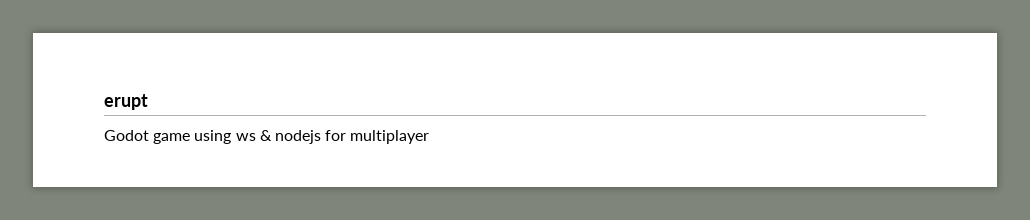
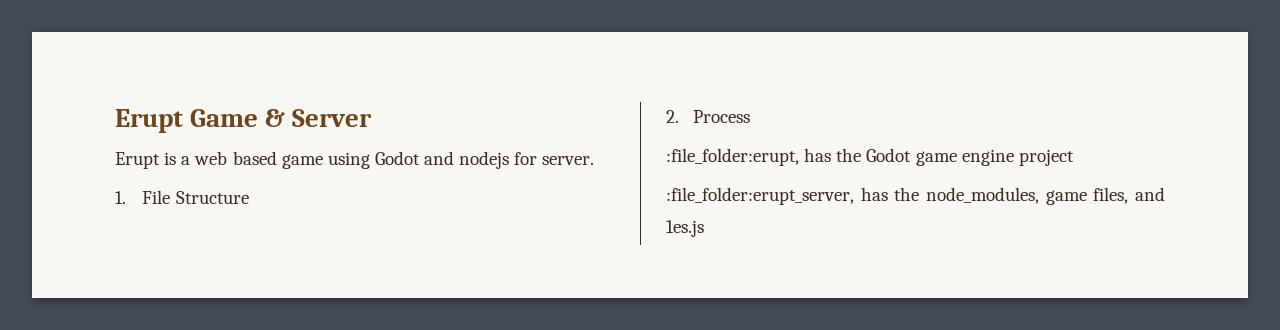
[104,94,148,110] [104,130,430,144] erupt // Godot game using ws & nodejs for multiplayer -> [115,109,373,133] [115,151,595,169] [115,190,249,204] [666,110,751,123] [666,148,1074,166] [666,187,1165,205] [666,220,704,237] Erupt Game & Server // Erupt is a web based game using Godot and nodejs for server. // 1. File Structure // 2. Process // :file_folder:erupt, has the Godot game engine project // :file_folder:erupt_server, has the node_modules, game files, and 1es.js

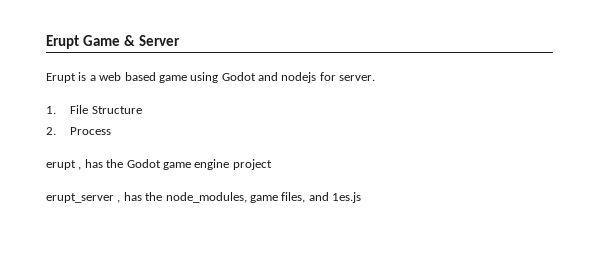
[666,148,799,166] :file_folder:erupt, -> [46,160,82,170] erupt ,
[666,187,854,205] :file_folder:erupt_server, -> [46,193,121,203] erupt_server ,

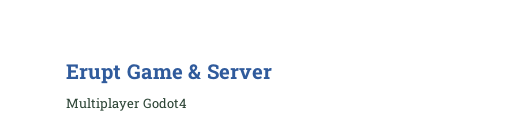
[46,72,376,83] [46,105,142,114] [46,127,112,135] [46,159,272,170] [46,192,361,203] Erupt is a web based game using Godot and nodejs for server. // 1. File Structure // 2. Process // erupt , has the Godot game engine project // erupt_server , has the node_modules, game files, and 1es.js -> [66,98,187,111] Multiplayer Godot4

